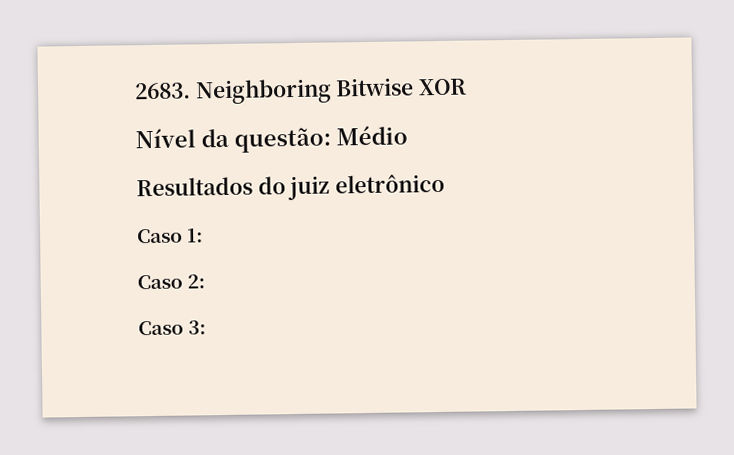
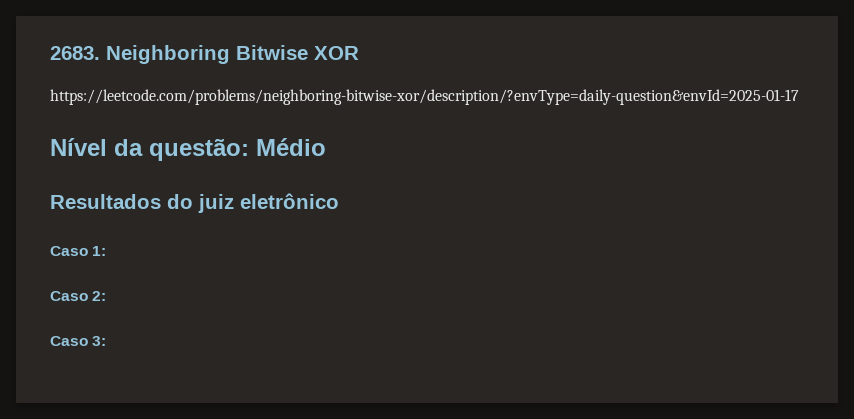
(468, 87) none -> [50,89,799,105] // https://leetcode.com/problems/neighboring-bitwise-xor/description/?envType=daily-question&envId=2025-01-17

